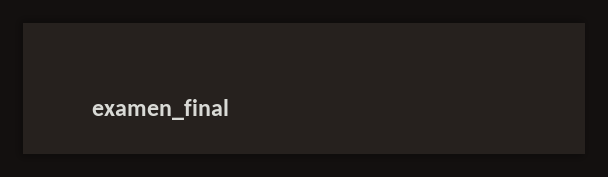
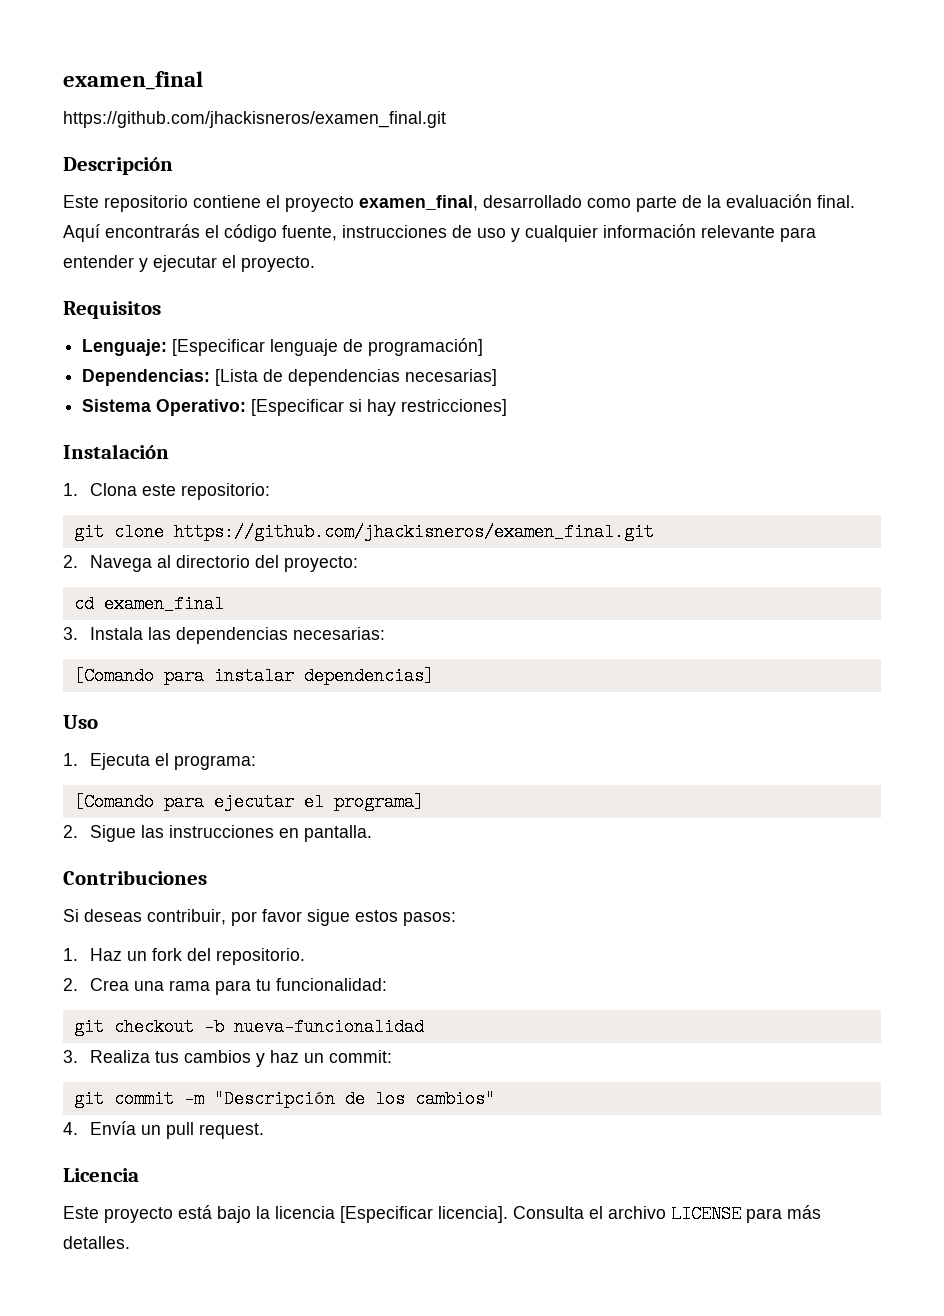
[92,99,229,120] examen_final -> [63,71,203,90] [63,111,446,128] [63,157,173,175] [63,194,855,212] [63,224,816,242] [63,255,315,272] [63,301,161,319] [82,338,484,356] [82,369,498,386] [82,399,508,416] [63,444,169,459] [63,483,271,500] [73,523,654,541] [63,555,359,572] [73,595,224,613] [63,627,386,644] [73,667,434,685] [63,715,98,729] [63,753,257,770] [73,793,424,811] [63,825,373,842] [63,870,207,885] [63,909,456,926] [63,948,306,965] [63,978,388,995] [73,1018,424,1036] [63,1050,393,1067] [73,1090,495,1108] [63,1121,265,1139] [63,1168,139,1182] [63,1205,821,1223] [63,1236,130,1249] examen_final // https://github.com/jhackisneros/examen_final.git // Descripción // Este repositorio contiene el proyecto examen_final, desarrollado como parte de la evaluación final. Aquí encontrarás el código fuente, instrucciones de uso y cualquier información relevante para entender y ejecutar el proyecto. // Requisitos // Lenguaje: [Especificar lenguaje de programación] // Dependencias: [Lista de dependencias necesarias] // Sistema Operativo: [Especificar si hay restricciones] // Instalación // 1. Clona este repositorio: // git clone https://github.com/jhackisneros/examen_final.git // 2. Navega al directorio del proyecto: // cd examen_final // 3. Instala las dependencias necesarias: // [Comando para instalar dependencias] // Uso // 1. Ejecuta el programa: // [Comando para ejecutar el programa] // 2. Sigue las instrucciones en pantalla. // Contribuciones // Si deseas contribuir, por favor sigue estos pasos: // 1. Haz un fork del repositorio. // 2. Crea una rama para tu funcionalidad: // git checkout -b nueva-funcionalidad // 3. Realiza tus cambios y haz un commit: // git commit -m "Descripción de los cambios" // 4. Envía un pull request. // Licencia // Este proyecto está bajo la licencia [Especificar licencia]. Consulta el archivo LICENSE para más detalles.

